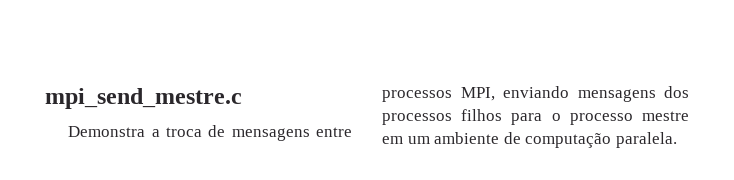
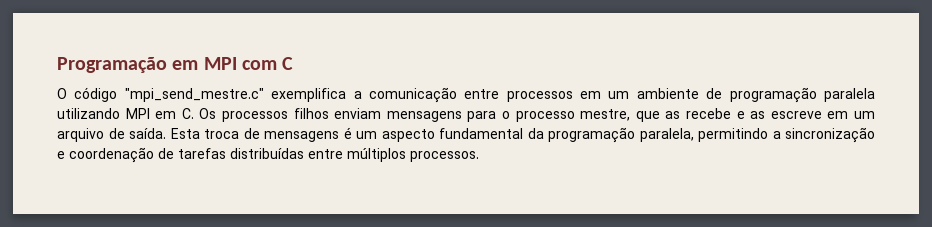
[45,88,242,109] [68,125,352,141] [382,86,689,102] [382,109,689,125] [382,132,677,148] mpi_send_mestre.c // Demonstra a troca de mensagens entre processos MPI, enviando mensagens dos processos filhos para o processo mestre em um ambiente de computação paralela. -> [57,57,294,73] [57,87,875,103] [57,108,876,122] [57,127,875,143] [57,147,479,163] Programação em MPI com C // O código "mpi_send_mestre.c" exemplifica a comunicação entre processos em um ambiente de programação paralela utilizando MPI em C. Os processos filhos enviam mensagens para o processo mestre, que as recebe e as escreve em um arquivo de saída. Esta troca de mensagens é um aspecto fundamental da programação paralela, permitindo a sincronização e coordenação de tarefas distribuídas entre múltiplos processos.

